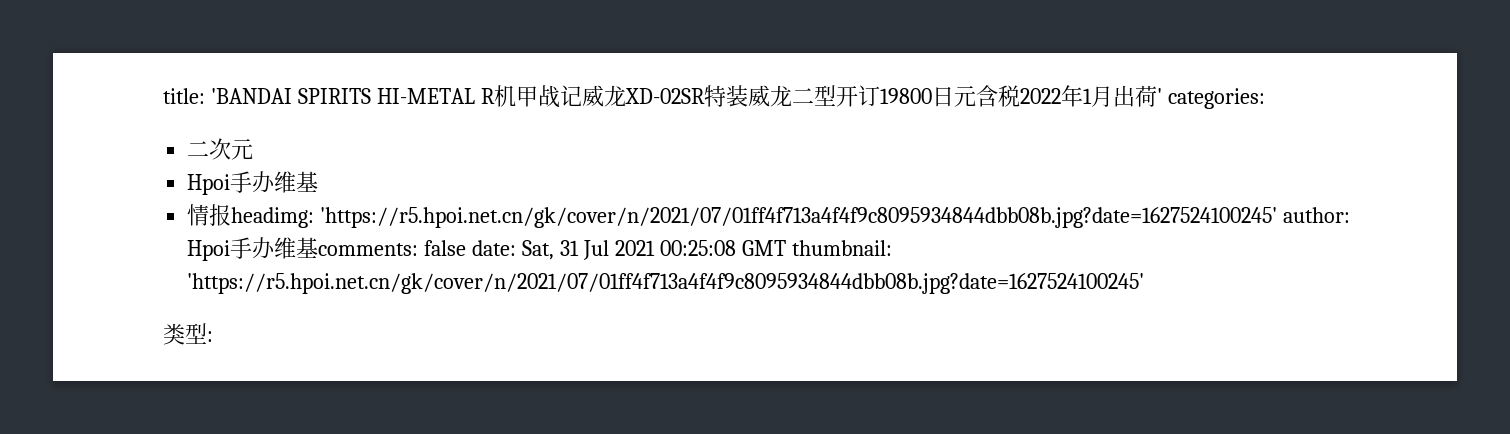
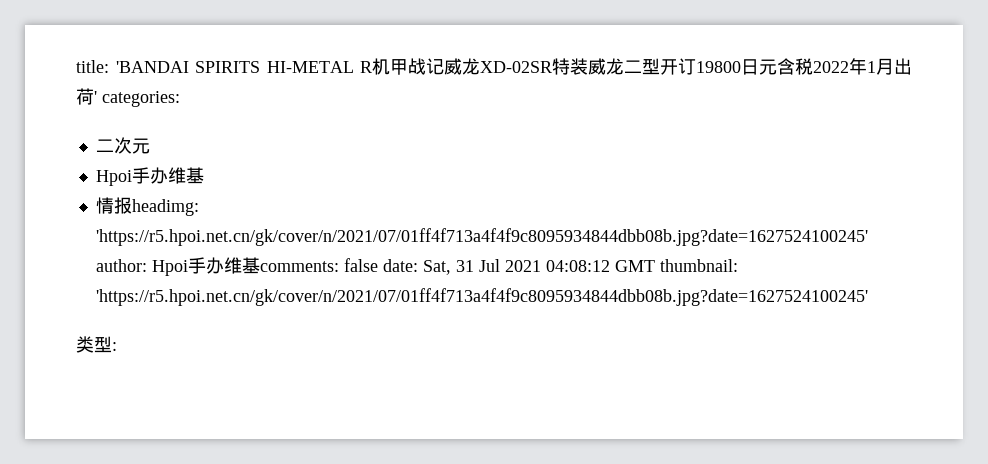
[659,240,736,256] 00:25:08 -> [545,260,610,272] 04:08:12

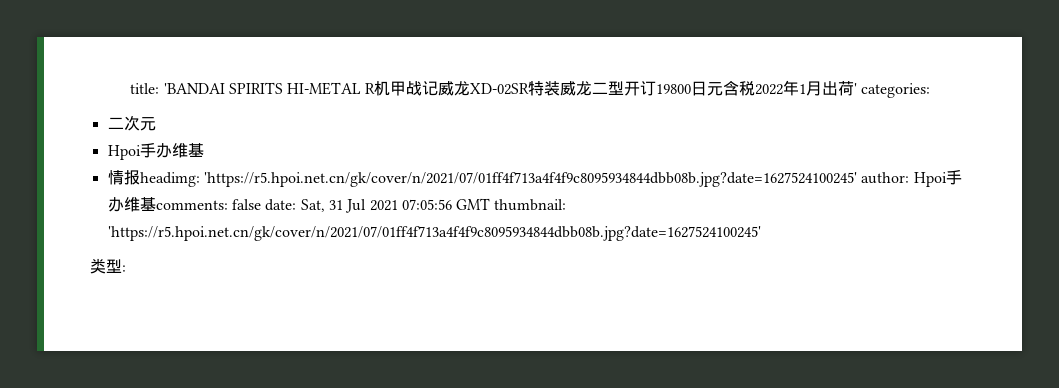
[545,260,610,272] 04:08:12 -> [401,199,452,210] 07:05:56

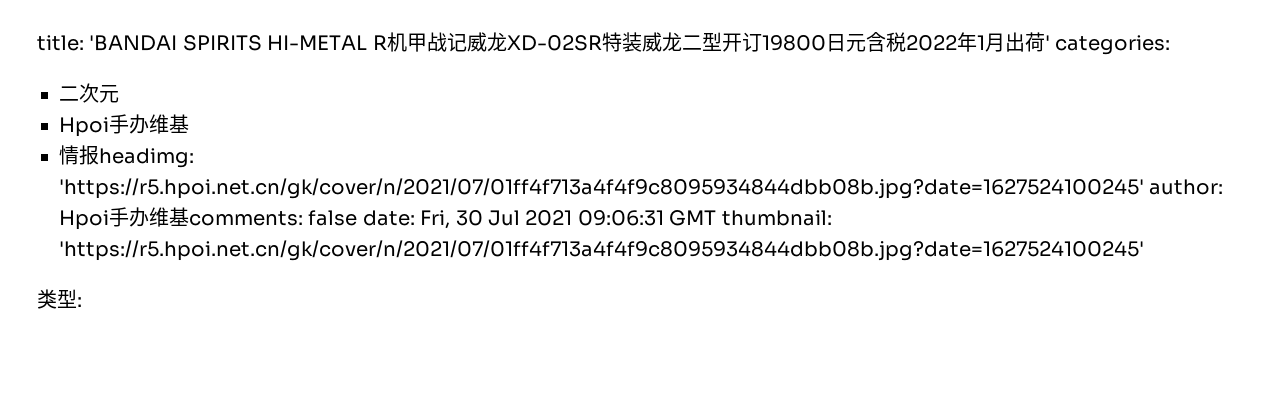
[300,199,343,212] Sat, 31 -> [420,210,483,229] Fri, 30
[401,199,452,210] 07:05:56 -> [577,210,664,226] 09:06:31

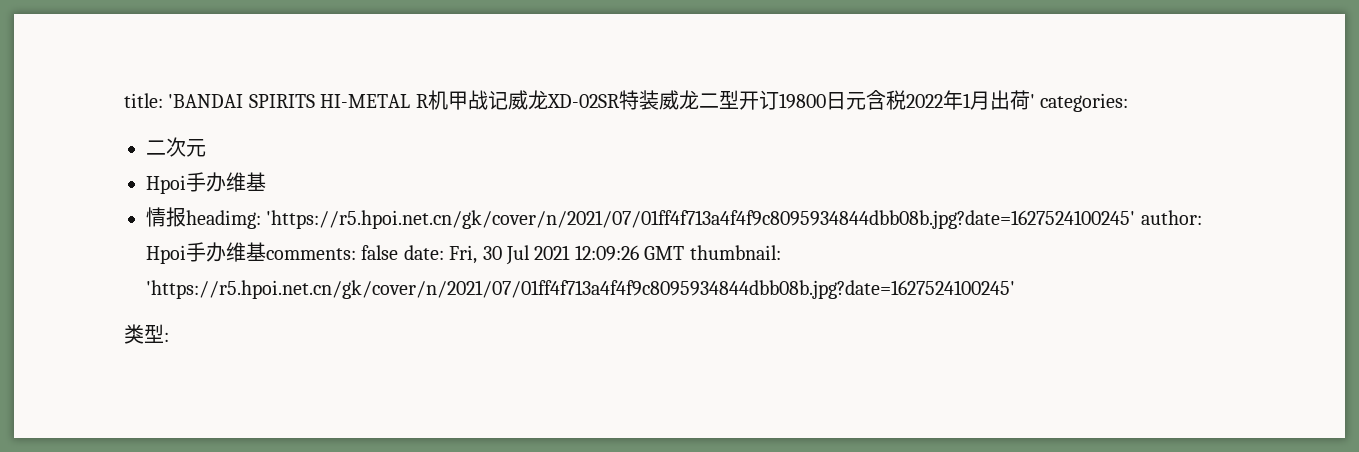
[577,210,664,226] 09:06:31 -> [574,245,639,261] 12:09:26

